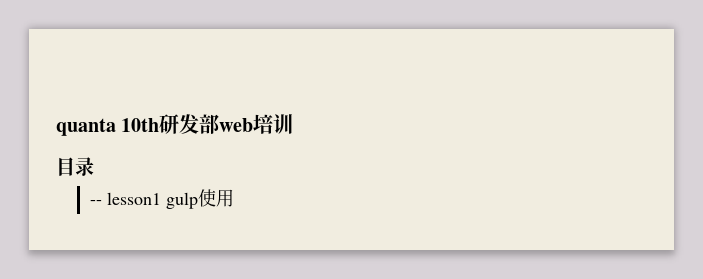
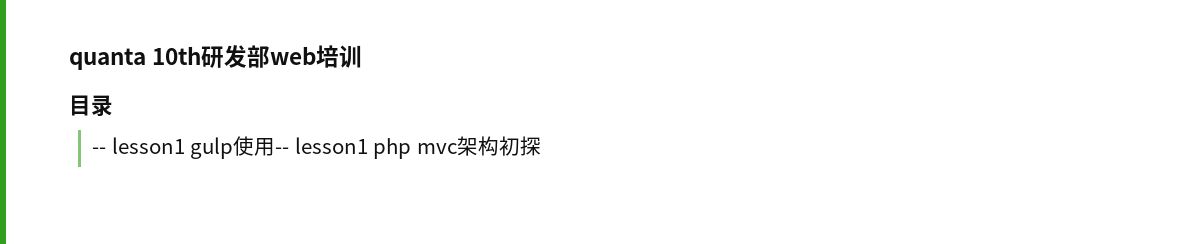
(234, 198) none -> [275,136,541,159] -- lesson1 php mvc架构初探

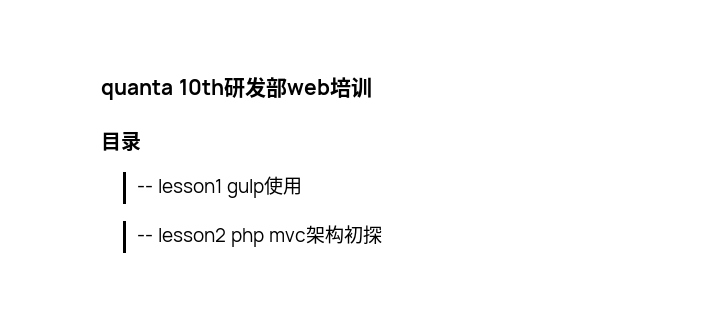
[275,137,368,154] -- lesson1 -> [136,228,226,242] // -- lesson2

